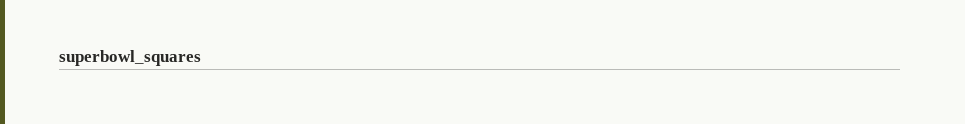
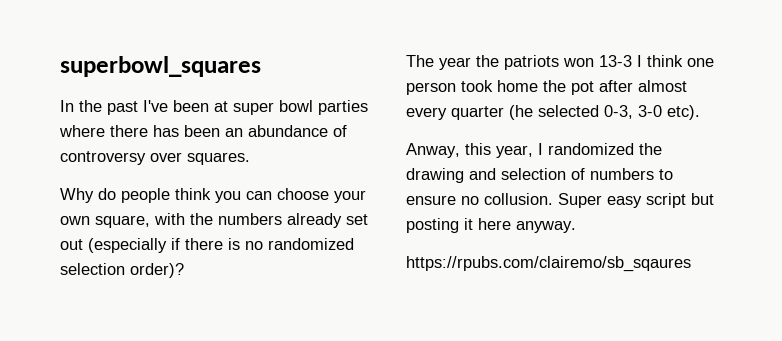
(201, 58) none -> [60,100,368,115] [59,125,347,137] [60,151,250,165] [60,188,366,203] [60,213,368,228] [60,238,354,253] [60,263,184,278] [406,55,714,70] [406,80,687,95] [406,105,700,120] [406,143,662,158] [406,168,673,183] [406,193,714,208] [406,218,576,233] [406,256,691,272] // In the past I've been at super bowl parties where there has been an abundance of controversy over squares. // Why do people think you can choose your own square, with the numbers already set out (especially if there is no randomized selection order)? // The year the patriots won 13-3 I think one person took home the pot after almost every quarter (he selected 0-3, 3-0 etc). // Anway, this year, I randomized the drawing and selection of numbers to ensure no collusion. Super easy script but posting it here anyway. // https://rpubs.com/clairemo/sb_sqaures

